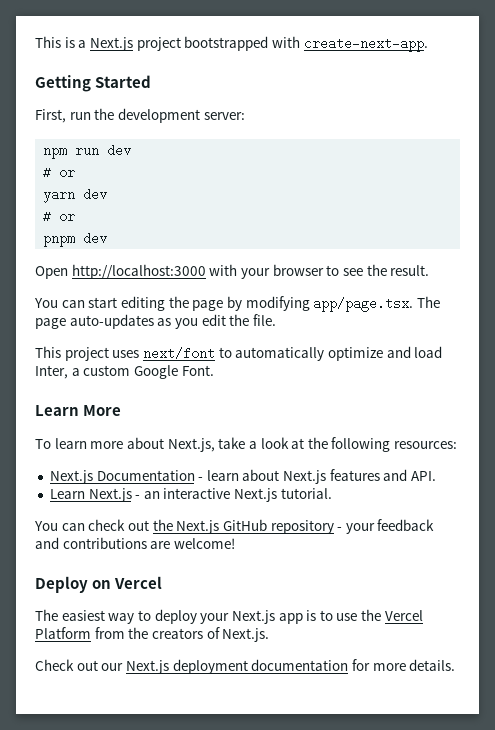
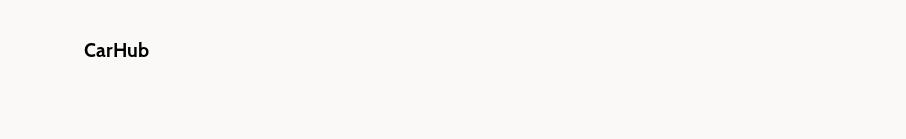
[35,36,428,52] [35,75,152,92] [35,108,245,123] [43,144,132,159] [43,166,76,179] [43,188,108,203] [43,210,76,223] [43,232,108,247] [35,264,430,279] [34,296,440,312] [35,314,276,329] [35,346,443,361] [35,365,214,379] [35,405,122,416] [35,437,458,452] [49,469,437,484] [49,488,332,502] [34,519,435,534] [35,537,235,549] [35,576,163,593] [35,609,423,624] [35,627,270,642] [35,659,456,674] This is a Next.js project bootstrapped with create-next-app. // Getting Started // First, run the development server: // npm run dev // # or // yarn dev // # or // pnpm dev // Open http://localhost:3000 with your browser to see the result. // You can start editing the page by modifying app/page.tsx. The page auto-updates as you edit the file. // This project uses next/font to automatically optimize and load Inter, a custom Google Font. // Learn More // To learn more about Next.js, take a look at the following resources: // Next.js Documentation - learn about Next.js features and API. // Learn Next.js - an interactive Next.js tutorial. // You can check out the Next.js GitHub repository - your feedback and contributions are welcome! // Deploy on Vercel // The easiest way to deploy your Next.js app is to use the Vercel Platform from the creators of Next.js. // Check out our Next.js deployment documentation for more details. -> [84,42,149,57] CarHub

